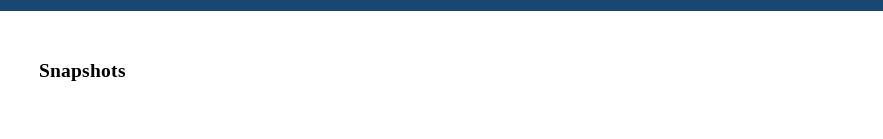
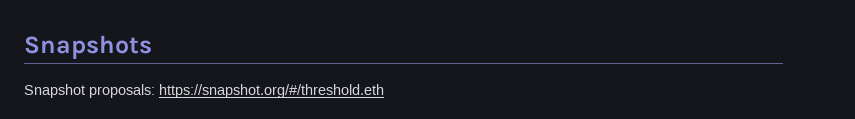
(126, 72) none -> [24,84,384,98] // Snapshot proposals: https://snapshot.org/#/threshold.eth

